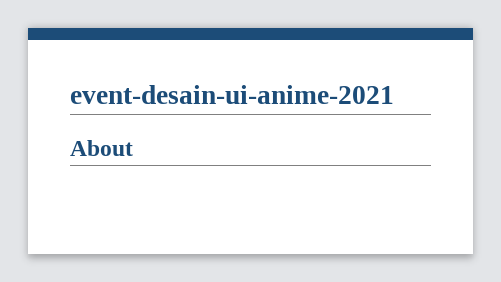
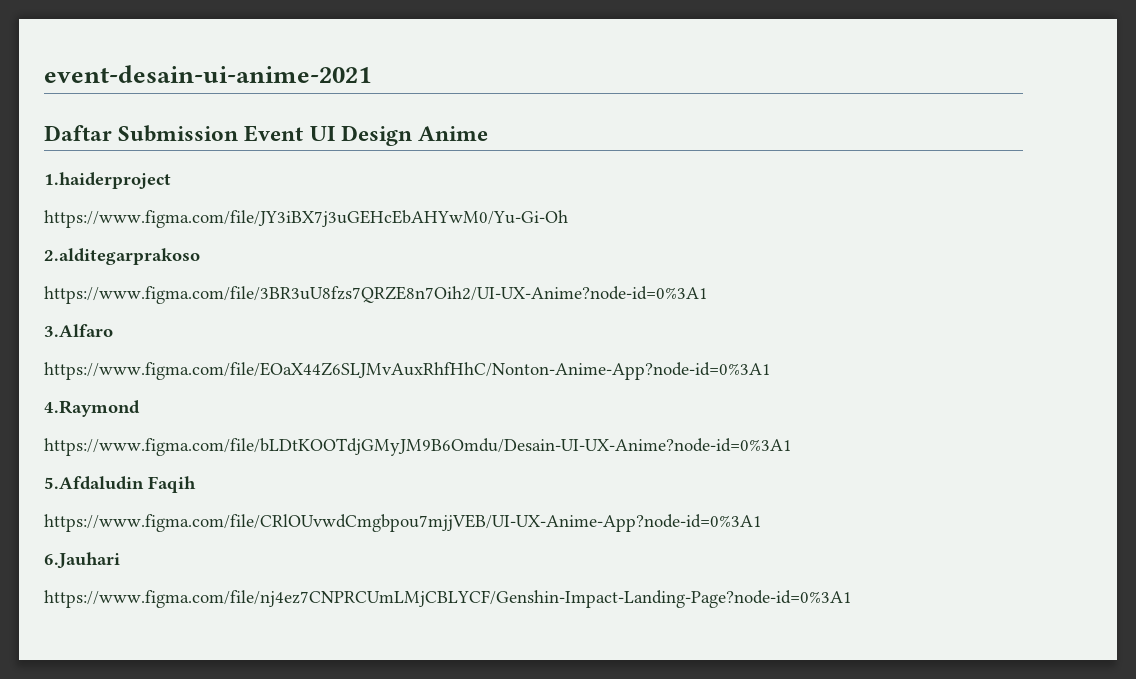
[70,140,133,156] About -> [44,125,489,146] [44,172,171,189] [44,210,568,228] [44,248,200,265] [44,286,708,304] [44,324,113,337] [44,362,771,380] [44,400,140,417] [44,438,792,456] [44,476,196,493] [44,514,762,532] [44,552,120,569] [44,590,852,608] Daftar Submission Event UI Design Anime // 1.haiderproject // https://www.figma.com/file/JY3iBX7j3uGEHcEbAHYwM0/Yu-Gi-Oh // 2.alditegarprakoso // https://www.figma.com/file/3BR3uU8fzs7QRZE8n7Oih2/UI-UX-Anime?node-id=0%3A1 // 3.Alfaro // https://www.figma.com/file/EOaX44Z6SLJMvAuxRhfHhC/Nonton-Anime-App?node-id=0%3A1 // 4.Raymond // https://www.figma.com/file/bLDtKOOTdjGMyJM9B6Omdu/Desain-UI-UX-Anime?node-id=0%3A1 // 5.Afdaludin Faqih // https://www.figma.com/file/CRlOUvwdCmgbpou7mjjVEB/UI-UX-Anime-App?node-id=0%3A1 // 6.Jauhari // https://www.figma.com/file/nj4ez7CNPRCUmLMjCBLYCF/Genshin-Impact-Landing-Page?node-id=0%3A1

